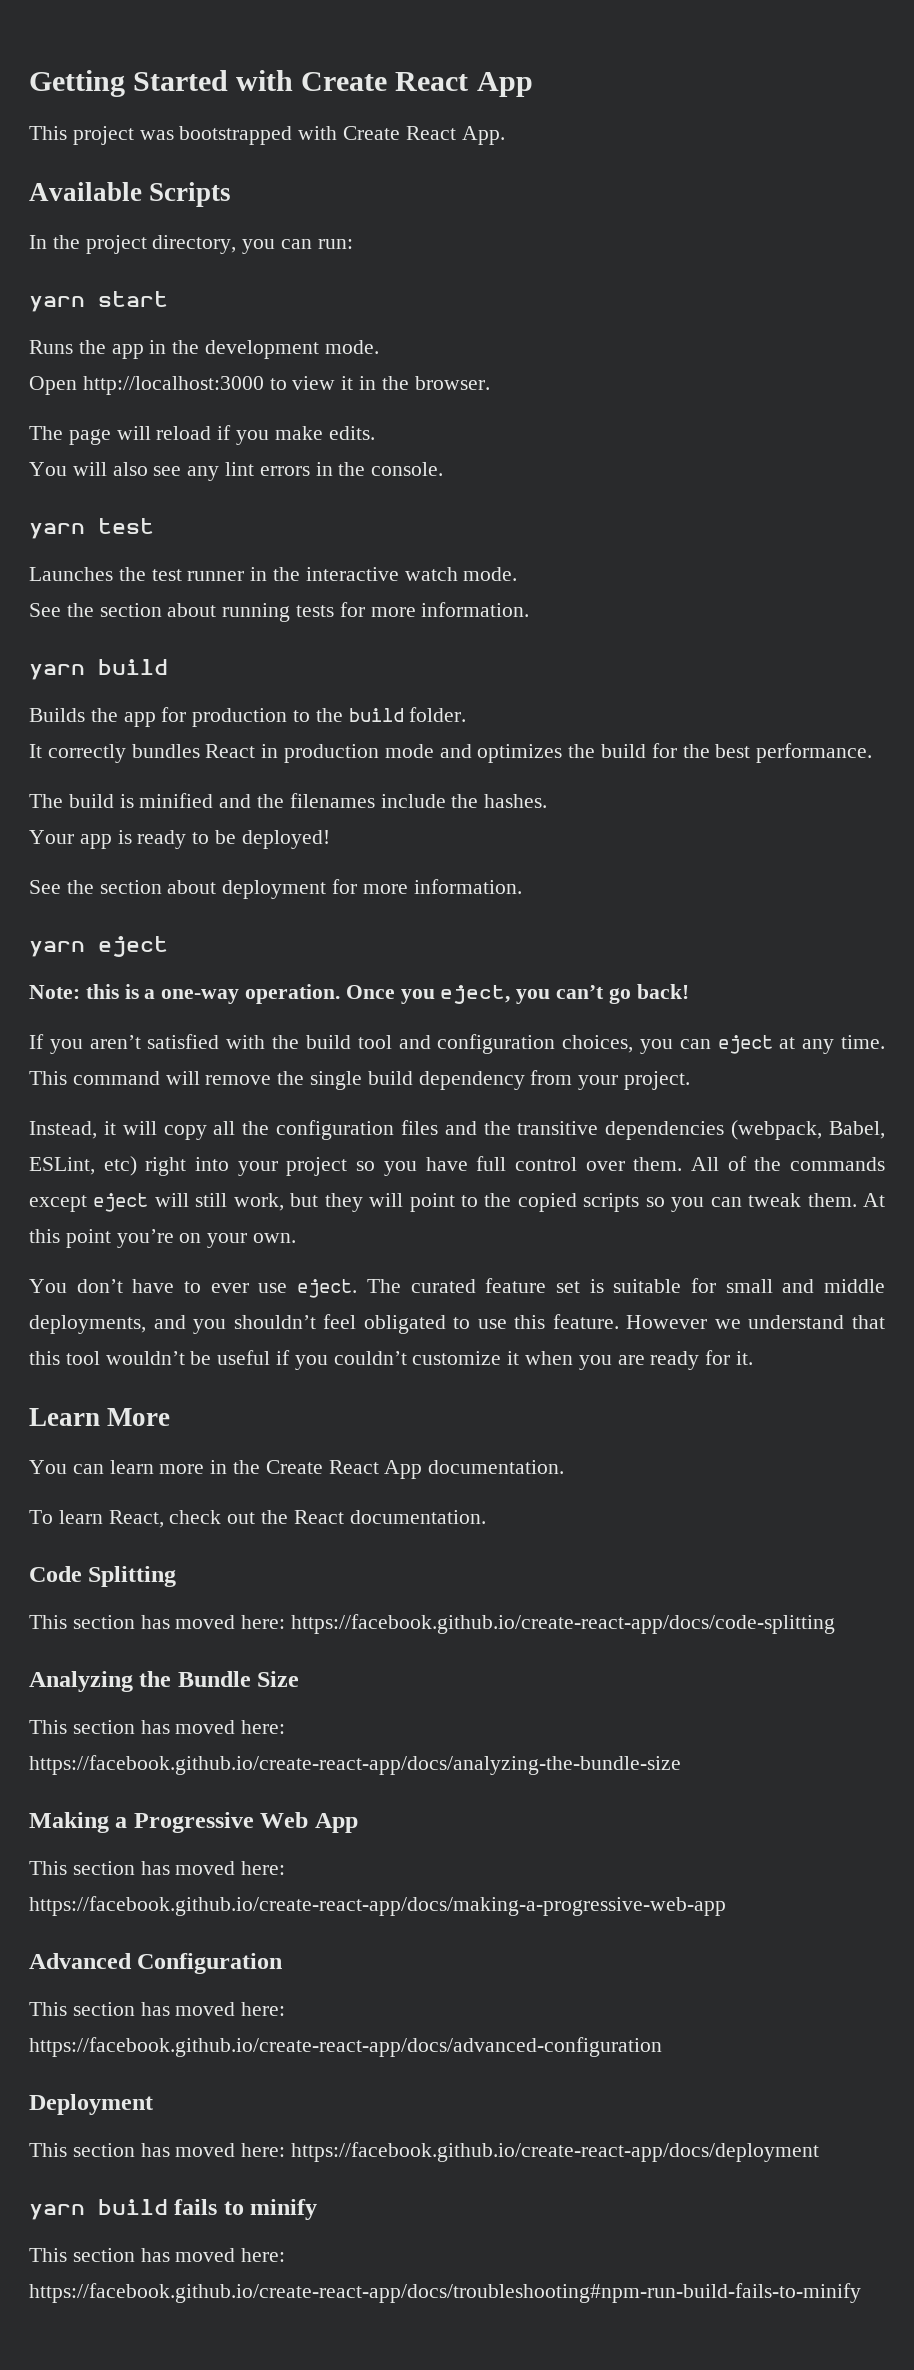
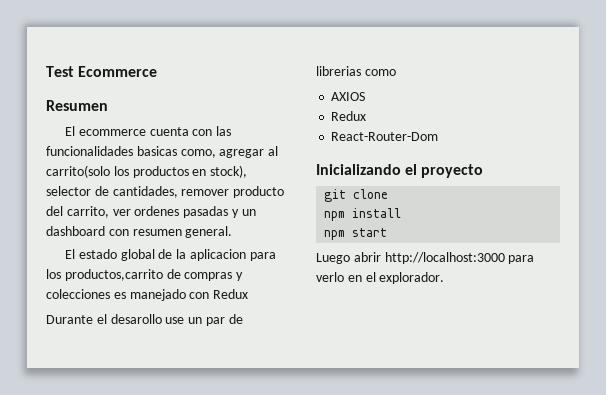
[29,70,533,97] [29,126,505,145] [29,182,232,207] [29,235,353,254] [29,291,168,312] [29,340,379,359] [29,376,490,395] [29,425,375,445] [29,462,444,481] [29,518,154,539] [29,567,518,581] [29,602,530,622] [29,659,168,680] [29,707,467,727] [29,743,873,763] [29,793,548,808] [29,830,330,849] [29,879,522,899] [29,936,168,957] [29,984,689,1004] [29,1034,885,1054] [29,1070,691,1090] [29,1120,885,1140] [29,1156,885,1176] [29,1193,886,1212] [29,1229,297,1248] [29,1278,885,1298] [29,1314,886,1334] [29,1350,754,1370] [29,1408,171,1426] [29,1460,565,1479] [29,1510,486,1528] [29,1566,177,1587] [29,1614,836,1634] [29,1671,300,1692] [29,1720,286,1734] [29,1755,681,1775] [29,1812,358,1833] [29,1861,286,1875] [29,1896,726,1916] [29,1953,283,1974] [29,2002,286,2016] [29,2037,662,2057] [29,2094,153,2115] [29,2142,820,2162] [29,2199,318,2220] [29,2248,286,2262] [29,2283,861,2303] Getting Started with Create React App // This project was bootstrapped with Create React App. // Available Scripts // In the project directory, you can run: // yarn start // Runs the app in the development mode. // Open http://localhost:3000 to view it in the browser. // The page will reload if you make edits. // You will also see any lint errors in the console. // yarn test // Launches the test runner in the interactive watch mode. // See the section about running tests for more information. // yarn build // Builds the app for production to the build folder. // It correctly bundles React in production mode and optimizes the build for the best performance. // The build is minified and the filenames include the hashes. // Your app is ready to be deployed! // See the section about deployment for more information. // yarn eject // Note: this is a one-way operation. Once you eject, you can’t go back! // If you aren’t satisfied with the build tool and configuration choices, you can eject at any time. This command will remove the single build dependency from your project. // Instead, it will copy all the configuration files and the transitive dependencies (webpack, Babel, ESLint, etc) right into your project so you have full control over them. All of the commands except eject will still work, but they will point to the copied scripts so you can tweak them. At this point you’re on your own. // You don’t have to ever use eject. The curated feature set is suitable for small and middle deployments, and you shouldn’t feel obligated to use this feature. However we understand that this tool wouldn’t be useful if you couldn’t customize it when you are ready for it. // Learn More // You can learn more in the Create React App documentation. // To learn React, check out the React documentation. // Code Splitting // This section has moved here: https://facebook.github.io/create-react-app/docs/code-splitting // Analyzing the Bundle Size // This section has moved here: https://facebook.github.io/create-react-app/docs/analyzing-the-bundle-size // Making a Progressive Web App // This section has moved here: https://facebook.github.io/create-react-app/docs/making-a-progressive-web-app // Advanced Configuration // This section has moved here: https://facebook.github.io/create-react-app/docs/advanced-configuration // Deployment // This section has moved here: https://facebook.github.io/create-react-app/docs/deployment // yarn build fails to minify // This section has moved here: https://facebook.github.io/create-react-app/docs/troubleshooting#npm-run-build-fails-to-minify -> [46,66,158,77] [46,100,108,111] [64,126,232,136] [46,146,279,158] [46,165,248,178] [46,186,285,198] [46,206,256,218] [46,226,233,238] [64,249,276,261] [46,269,244,281] [46,289,249,301] [46,314,243,326] [316,66,396,76] [331,92,366,101] [331,111,367,121] [331,132,439,141] [316,164,484,178] [324,189,389,202] [324,208,402,221] [324,228,388,240] [316,252,535,264] [316,272,445,284] Test Ecommerce // Resumen // El ecommerce cuenta con las funcionalidades basicas como, agregar al carrito(solo los productos en stock), selector de cantidades, remover producto del carrito, ver ordenes pasadas y un dashboard con resumen general. // El estado global de la aplicacion para los productos,carrito de compras y colecciones es manejado con Redux // Durante el desarollo use un par de librerias como // AXIOS // Redux // React-Router-Dom // Inicializando el proyecto // git clone // npm install // npm start // Luego abrir http://localhost:3000 para verlo en el explorador.

